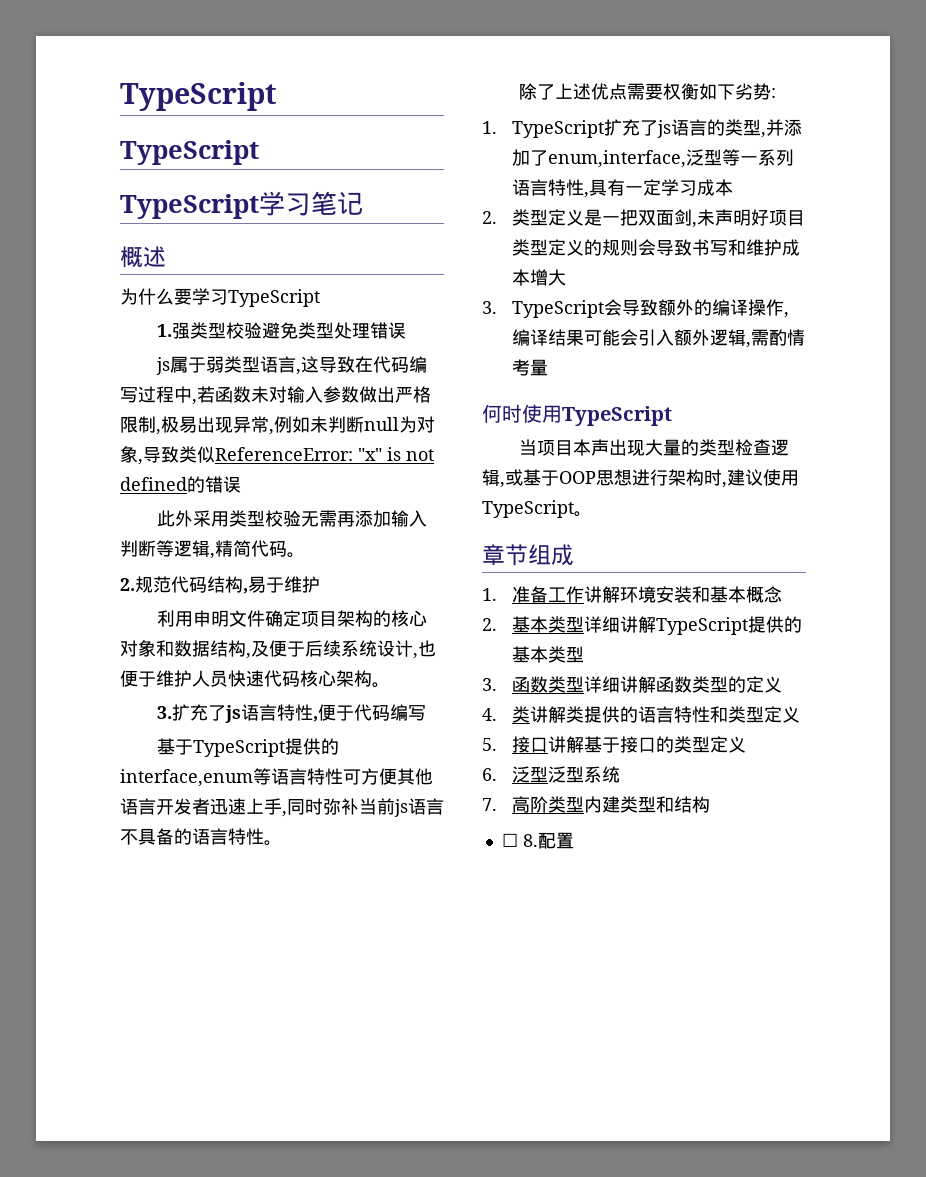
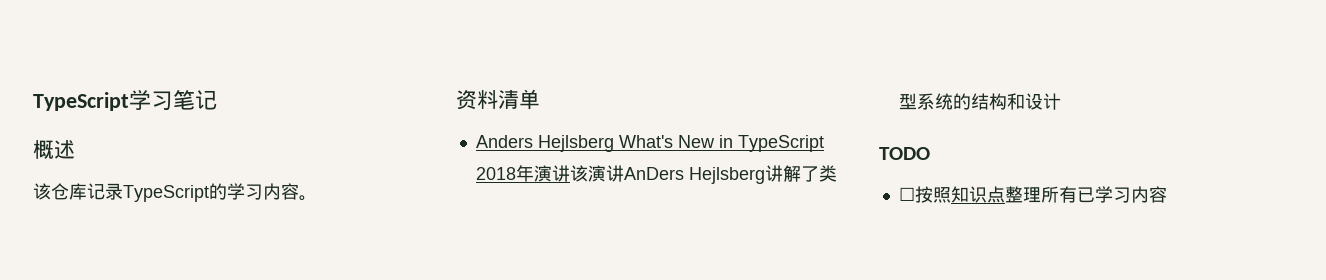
[120,82,277,111] [120,140,259,165] [120,194,259,219] TypeScript // TypeScript // TypeScript -> [33,92,129,111] TypeScript
[120,288,320,307] [157,322,407,339] [156,356,428,375] [120,386,431,405] [120,416,435,435] [120,446,434,465] [120,476,241,493] [157,510,428,527] [120,540,305,559] [120,576,320,594] [157,610,428,627] [120,640,436,659] [120,670,390,688] [157,704,427,723] [157,738,340,757] [120,768,433,787] [120,798,444,817] [120,828,282,846] [519,83,777,100] [482,119,803,138] [512,149,795,168] [512,179,734,198] [482,209,806,228] [512,239,801,256] [512,269,567,286] [482,299,790,318] [512,329,806,348] [512,359,549,376] [482,404,672,426] [519,439,790,456] [482,469,799,488] [482,500,592,518] [482,544,574,566] [482,586,783,603] [482,616,803,635] [512,646,585,663] [482,676,783,693] [482,706,801,723] [482,736,747,753] [482,766,621,783] [482,796,711,813] 为什么要学习TypeScript // 1.强类型校验避免类型处理错误 // js属于弱类型语言,这导致在代码编写过程中,若函数未对输入参数做出严格限制,极易出现异常,例如未判断null为对象,导致类似ReferenceError: "x" is not defined的错误 // 此外采用类型校验无需再添加输入判断等逻辑,精简代码。 // 2.规范代码结构,易于维护 // 利用申明文件确定项目架构的核心对象和数据结构,及便于后续系统设计,也便于维护人员快速代码核心架构。 // 3.扩充了js语言特性,便于代码编写 // 基于TypeScript提供的interface,enum等语言特性可方便其他语言开发者迅速上手,同时弥补当前js语言不具备的语言特性。 // 除了上述优点需要权衡如下劣势: // 1. TypeScript扩充了js语言的类型,并添加了enum,interface,泛型等一系列语言特性,具有一定学习成本 // 2.类型定义是一把双面剑,未声明好项目类型定义的规则会导致书写和维护成本增大 // 3. TypeScript会导致额外的编译操作,编译结果可能会引入额外逻辑,需酌情考量 // 何时使用TypeScript // 当项目本声出现大量的类型检查逻辑,或基于OOP思想进行架构时,建议使用TypeScript。 // 章节组成 // 1.准备工作讲解环境安装和基本概念 // 2.基本类型详细讲解TypeScript提供的基本类型 // 3.函数类型详细讲解函数类型的定义 // 4.类讲解类提供的语言特性和类型定义 // 5.接口讲解基于接口的类型定义 // 6.泛型泛型系统 // 7.高阶类型内建类型和结构 -> [33,183,317,202] [456,89,540,110] [475,135,824,152] [475,165,837,184] [898,93,1061,110] [879,147,930,160] 该仓库记录TypeScript的学习内容。 // 资料清单 // Anders Hejlsberg What's New in TypeScript 2018年演讲该演讲AnDers Hejlsberg讲解了类型系统的结构和设计 // TODO
[522,832,574,849] 8.配置 -> [914,186,1167,203] 按照知识点整理所有已学习内容

